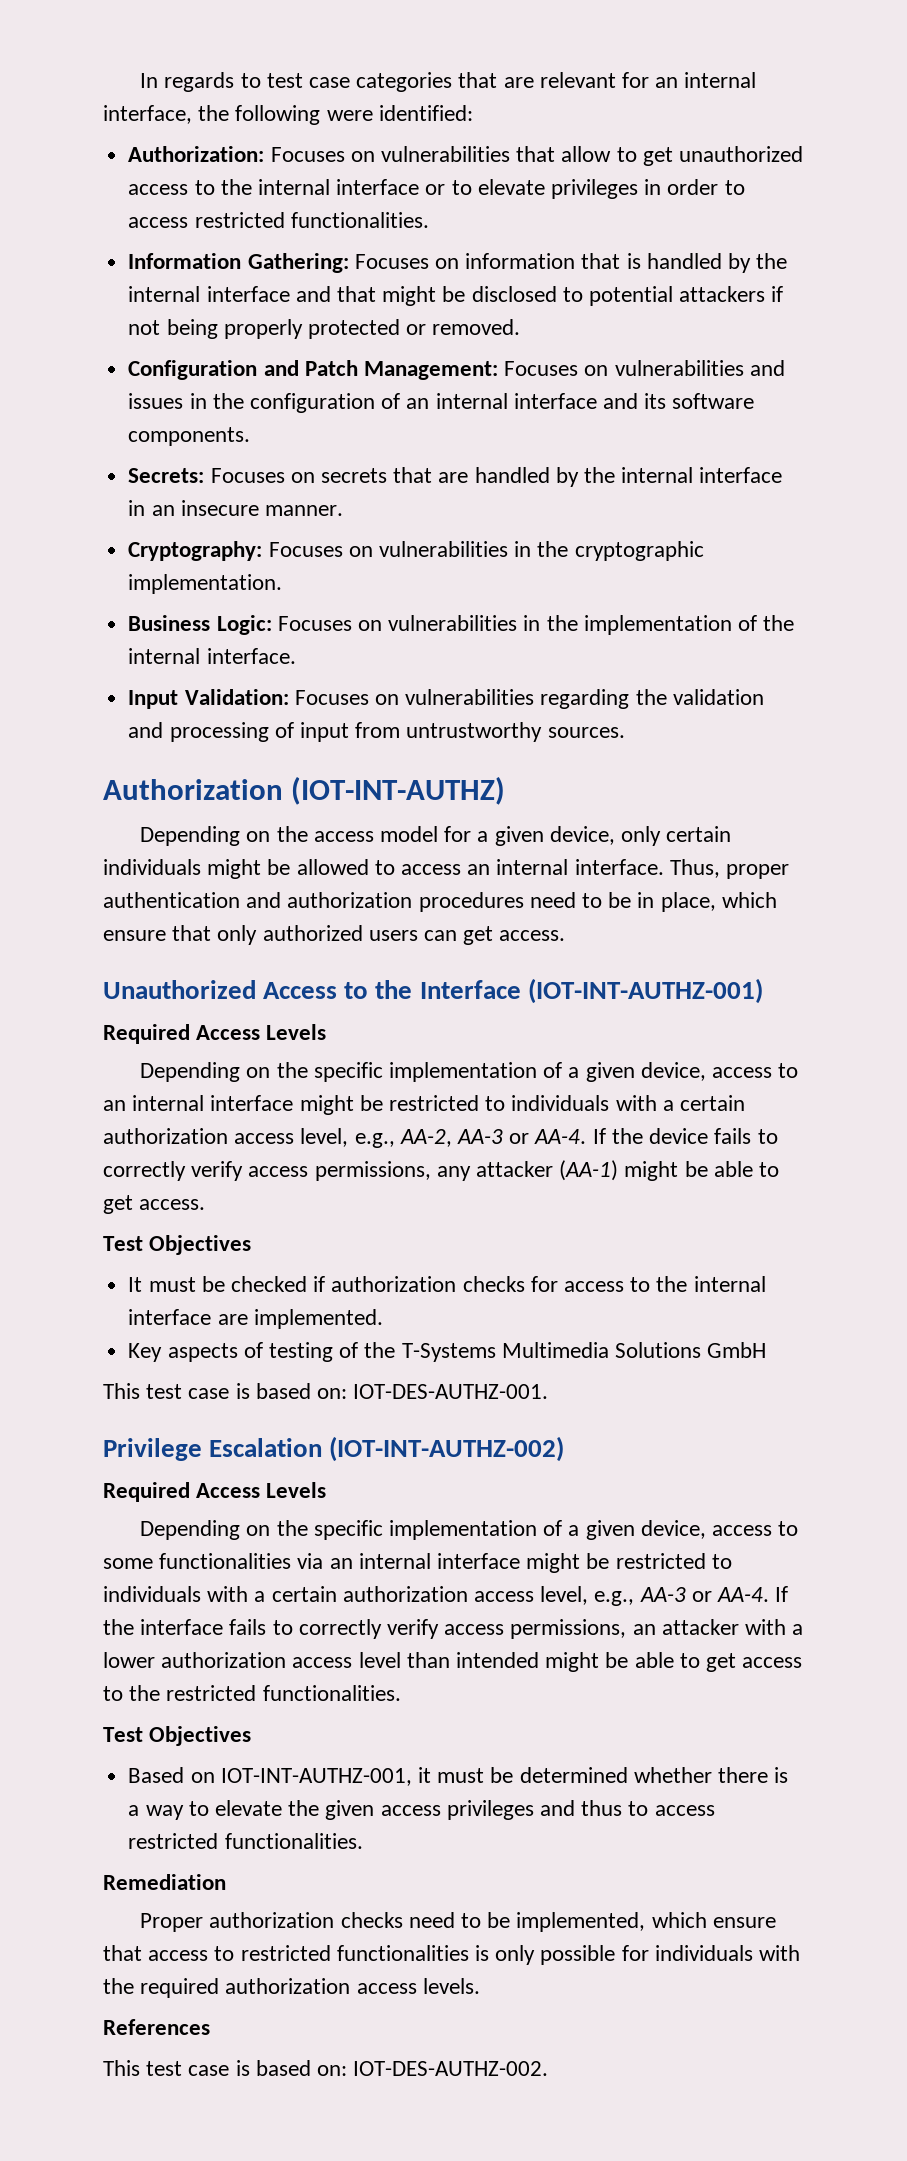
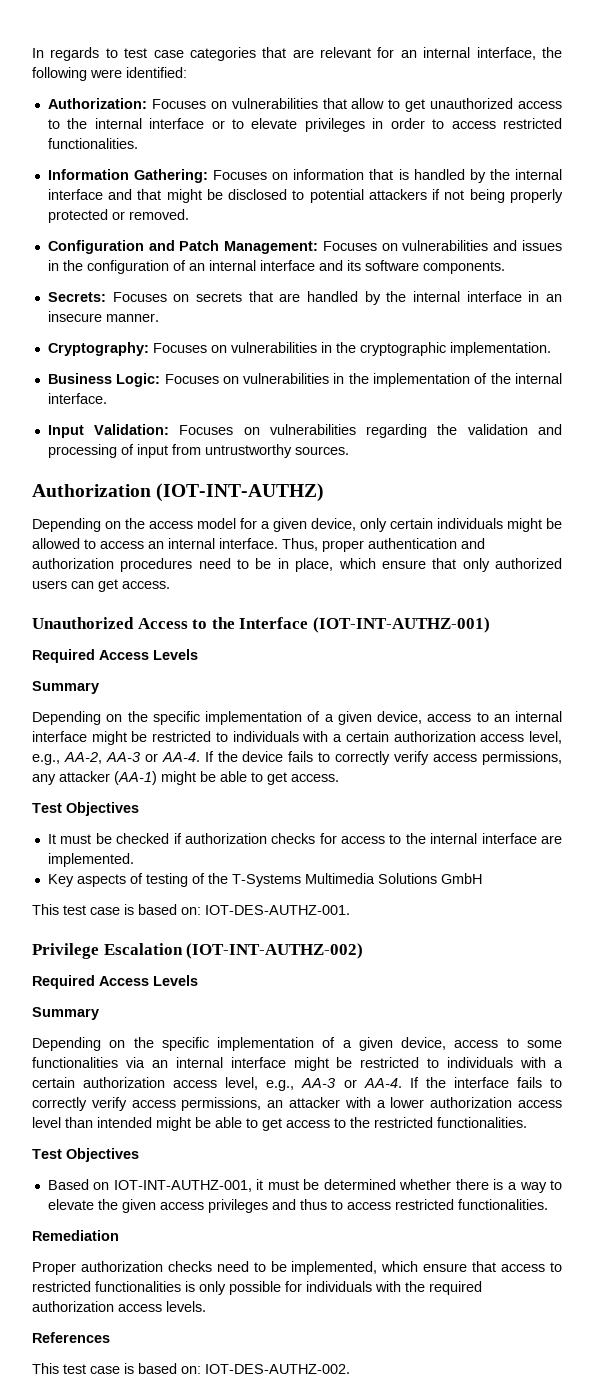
(327, 1032) none -> [32,681,99,694] // Summary
(327, 1490) none -> [32,1007,99,1020] // Summary

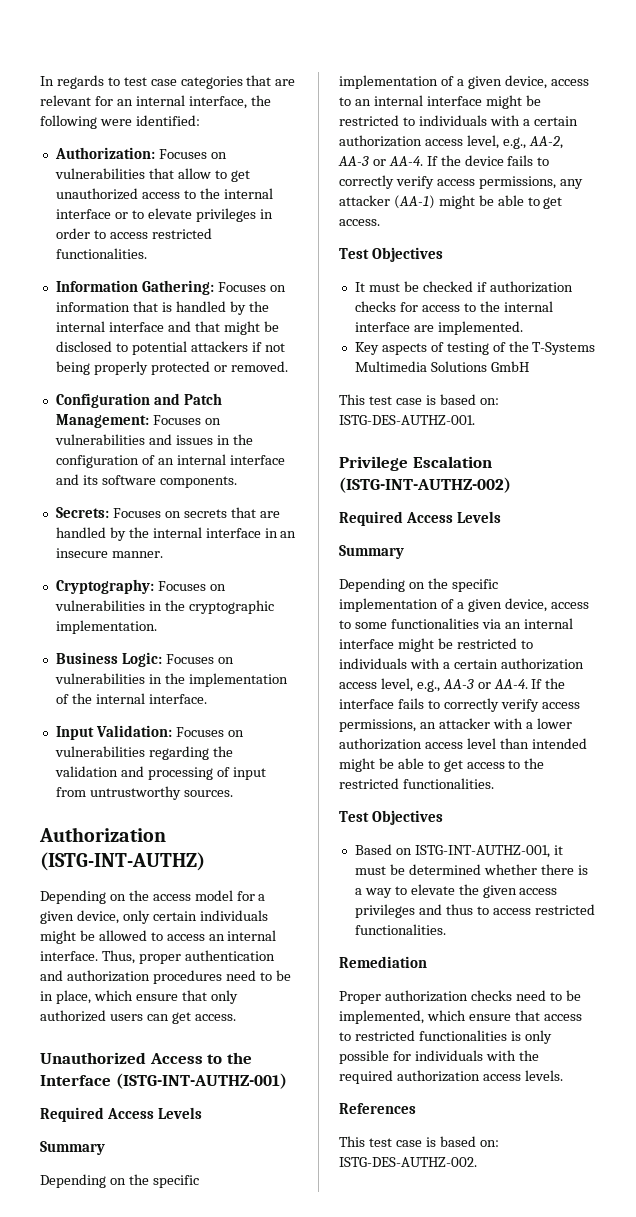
[156,483,325,502] (IOT-INT-AUTHZ) -> [40,852,205,871] (ISTG-INT-AUTHZ)
[312,617,490,633] (IOT-INT-AUTHZ-001) -> [115,1073,287,1089] (ISTG-INT-AUTHZ-001)
[205,905,350,915] IOT-DES-AUTHZ-001. -> [339,415,475,425] ISTG-DES-AUTHZ-001.
[186,943,364,959] (IOT-INT-AUTHZ-002) -> [339,477,511,493] (ISTG-INT-AUTHZ-002)
[113,1180,252,1192] IOT-INT-AUTHZ-001, -> [414,845,550,858] ISTG-INT-AUTHZ-001,
[205,1364,350,1374] IOT-DES-AUTHZ-002. -> [339,1157,477,1167] ISTG-DES-AUTHZ-002.

